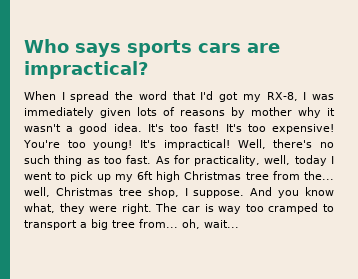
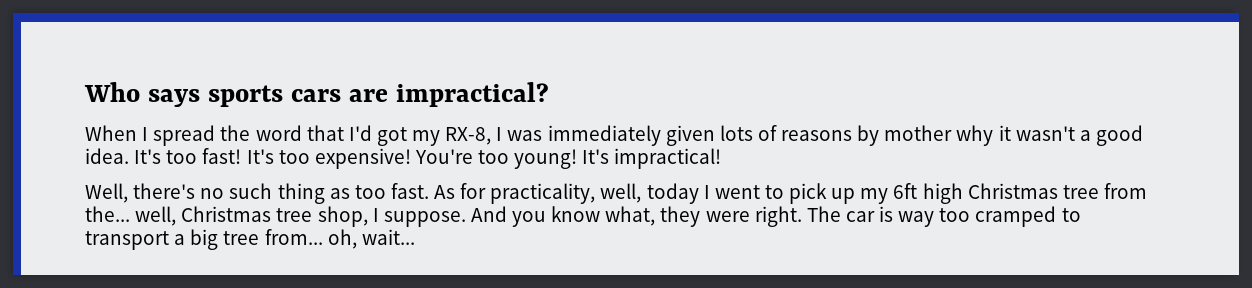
(230, 144) none -> (722, 158) //

